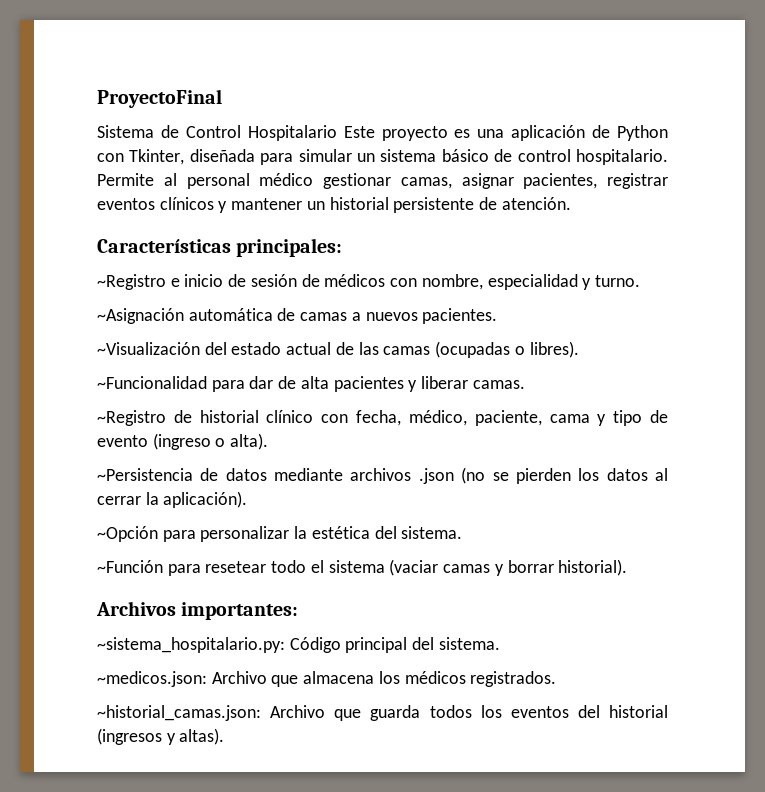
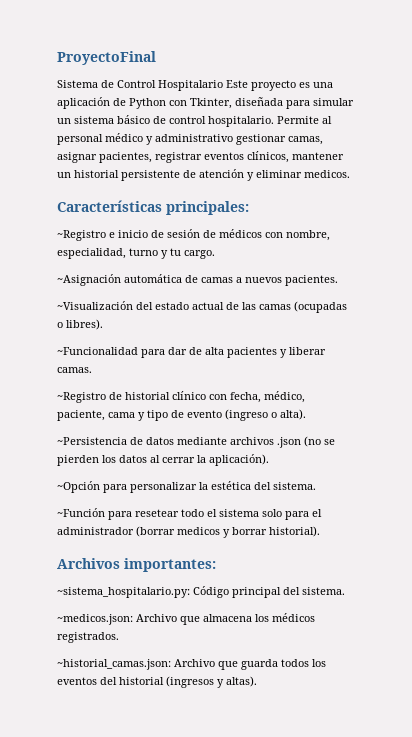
(314, 179) none -> [146,134,233,145] y administrativo
[159,197,228,213] clínicos y -> [247,151,289,163] clínicos,
[501,197,571,210] atención. -> [199,169,350,181] atención y eliminar medicos.
[487,274,640,290] especialidad y turno. -> [57,248,215,259] especialidad, turno y tu cargo.
[389,559,491,576] (vaciar camas -> [262,509,322,520] [57,526,220,537] solo para el administrador (borrar medicos

